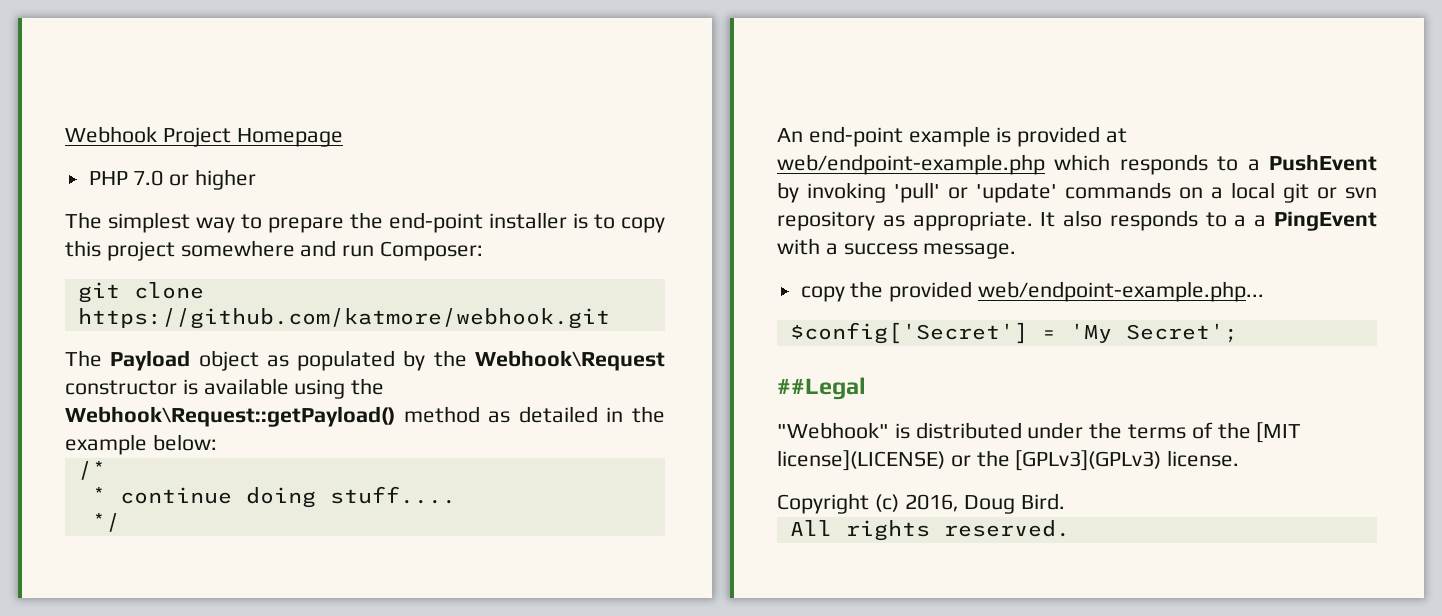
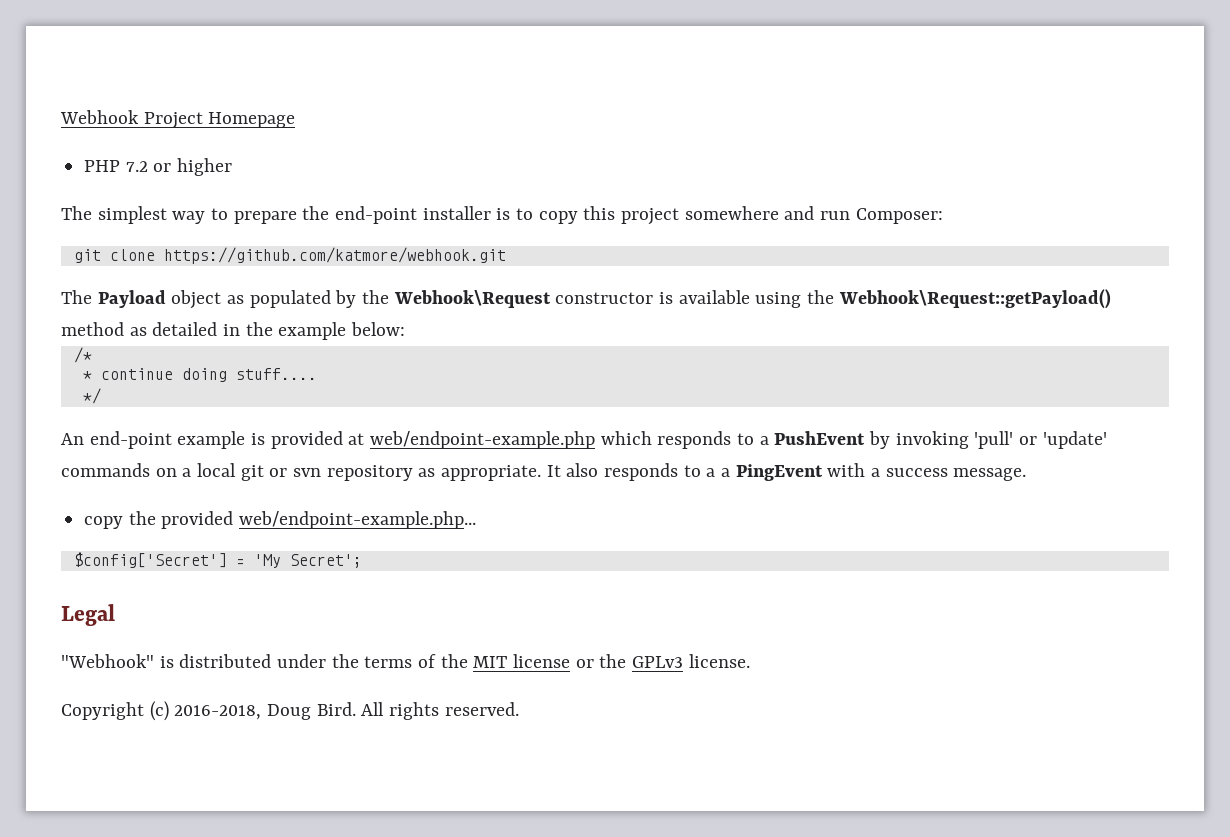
[133,170,164,186] 7.0 -> [125,161,148,172] 7.2
[777,377,866,400] ##Legal -> [61,604,115,626] Legal
[1256,422,1302,443] [777,450,945,471] [MIT license](LICENSE) -> [473,654,571,668] MIT license
[1015,450,1162,471] [GPLv3](GPLv3) -> [632,656,684,668] GPLv3
[904,494,959,512] 2016, -> [174,705,262,720] 2016-2018,
(1066, 501) // -> (356, 709) none

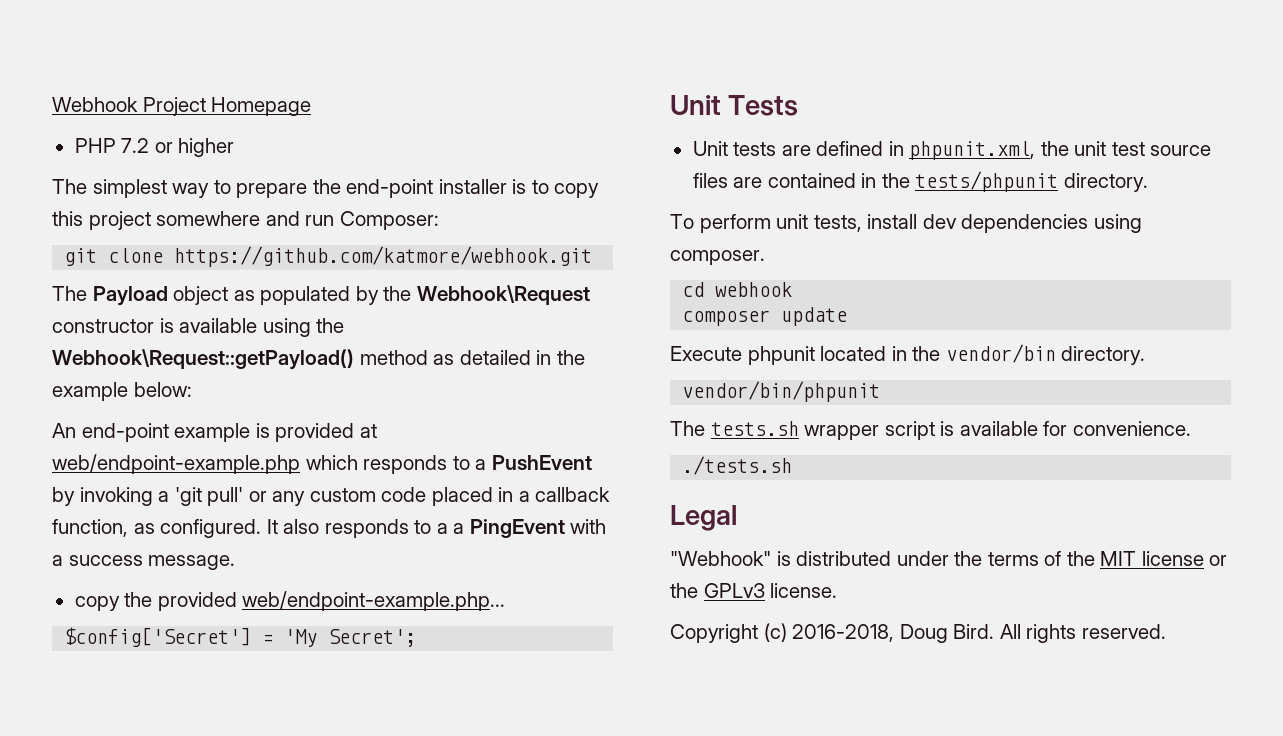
[73,347,92,363] [82,368,317,382] [82,388,101,404] // /* // * continue doing stuff.... // */ -> (192, 389) none
[974,431,1107,449] [61,463,542,481] 'pull' or 'update' commands on a local git or svn repository as appropriate. -> [158,487,611,506] [52,519,262,538] a 'git pull' or any custom code placed in a callback function, as configured.
(362, 561) none -> [670,95,799,116] [692,141,1212,160] [692,171,1148,192] [670,214,1142,233] [670,250,765,265] [682,282,793,297] [682,307,848,326] [670,344,1146,365] [682,381,881,402] [670,421,1191,440] [682,456,793,475] // Unit Tests // Unit tests are defined in phpunit.xml, the unit test source files are contained in the tests/phpunit directory. // To perform unit tests, install dev dependencies using composer. // cd webhook // composer update // Execute phpunit located in the vendor/bin directory. // vendor/bin/phpunit // The tests.sh wrapper script is available for convenience. // ./tests.sh

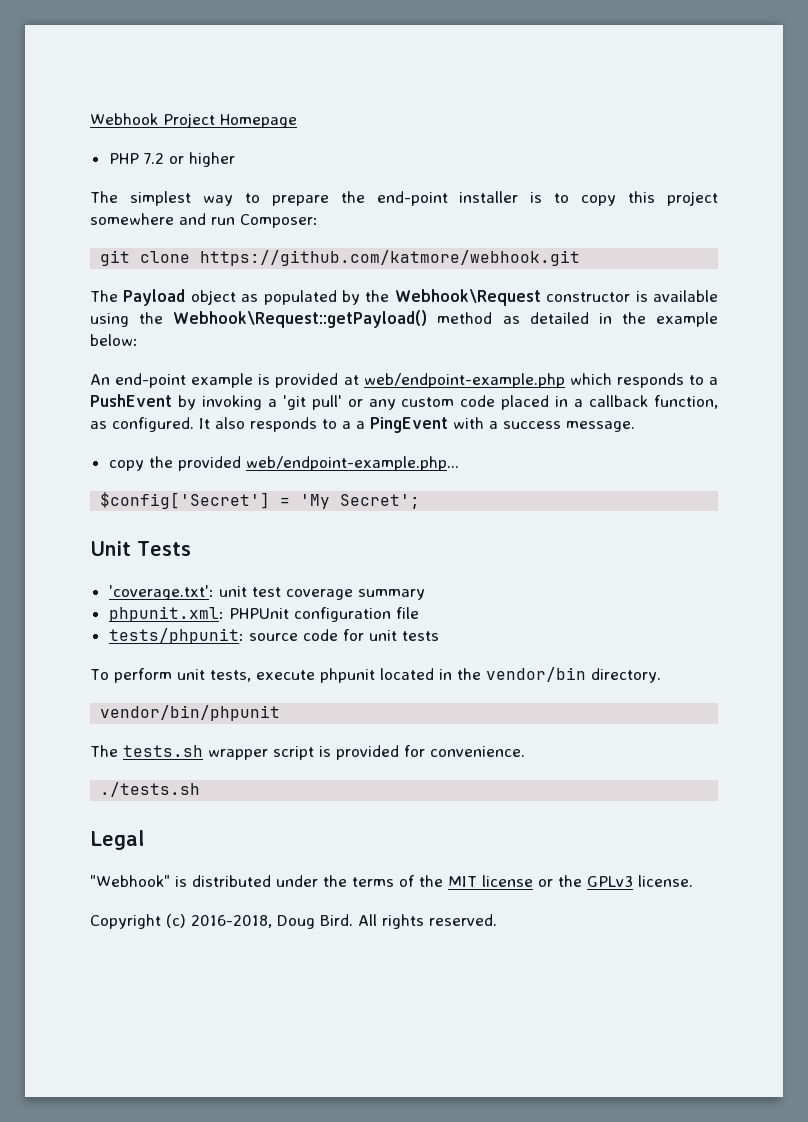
[692,141,1212,160] [692,171,1148,192] [670,214,1142,233] [670,250,765,265] [682,282,793,297] [682,307,848,326] [670,346,742,361] Unit tests are defined in phpunit.xml, the unit test source files are contained in the tests/phpunit directory. // To perform unit tests, install dev dependencies using composer. // cd webhook // composer update // Execute -> [108,585,425,600] [108,606,419,622] [108,628,439,644] [90,668,315,683] 'coverage.txt': unit test coverage summary // phpunit.xml: PHPUnit configuration file // tests/phpunit: source code for unit tests // To perform unit tests, execute
[959,421,1038,436] available -> [336,745,399,760] provided

